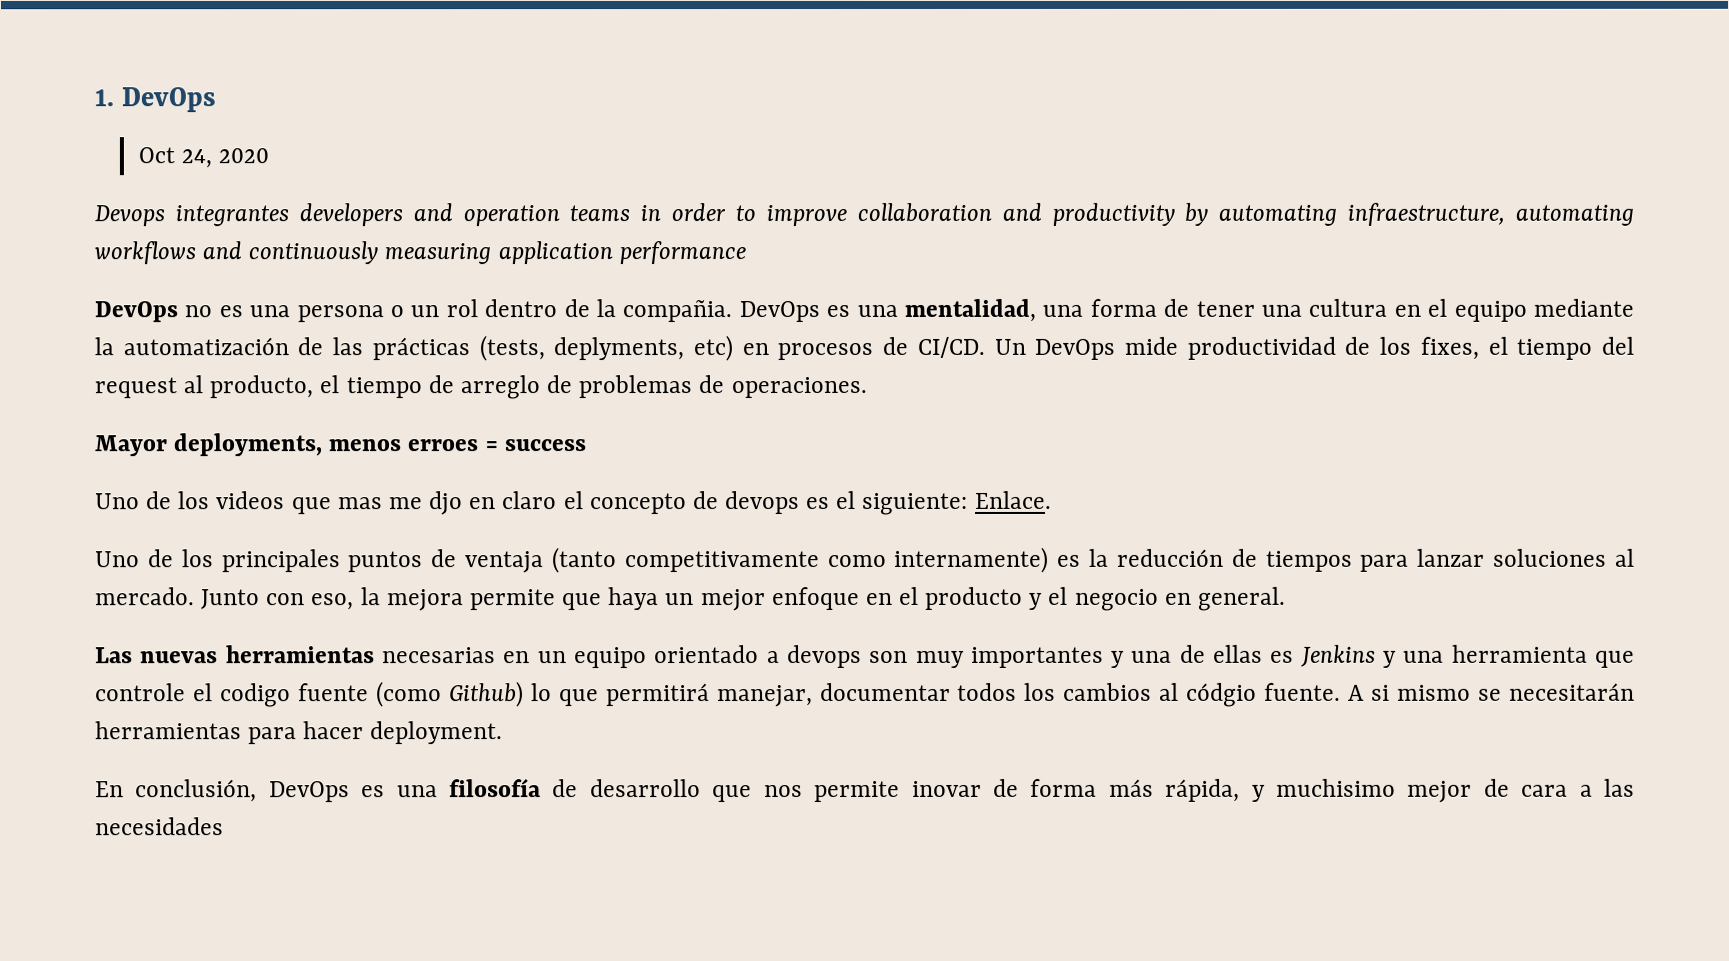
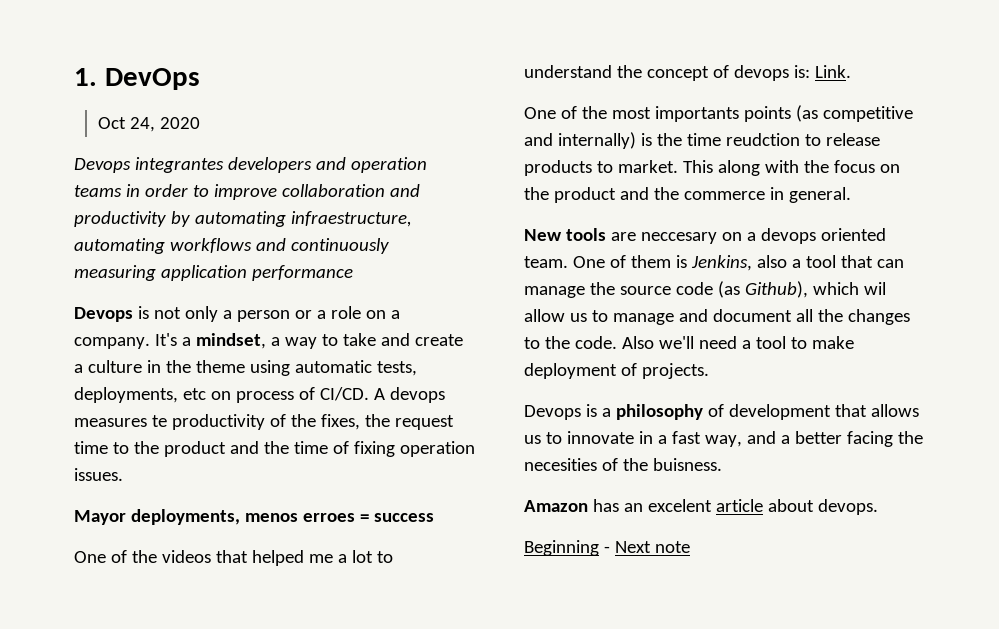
[94,298,1635,323] [94,335,1635,362] [94,375,867,400] DevOps no es una persona o un rol dentro de la compañia. DevOps es una mentalidad, una forma de tener una cultura en el equipo mediante la automatización de las prácticas (tests, deplyments, etc) en procesos de CI/CD. Un DevOps mide productividad de los fixes, el tiempo del request al producto, el tiempo de arreglo de problemas de operaciones. -> [74,306,400,322] [74,333,463,349] [74,360,417,376] [74,387,445,403] [74,414,454,430] [74,441,475,457] [74,468,123,481] Devops is not only a person or a role on a company. It's a mindset, a way to take and create a culture in the theme using automatic tests, deployments, etc on process of CI/CD. A devops measures te productivity of the fixes, the request time to the product and the time of fixing operation issues.
[95,490,1052,516] [95,546,1636,574] [95,586,1286,612] [95,644,1635,669] [95,681,1636,708] [95,721,504,745] [95,778,1636,803] [95,817,224,836] Uno de los videos que mas me djo en claro el concepto de devops es el siguiente: Enlace. // Uno de los principales puntos de ventaja (tanto competitivamente como internamente) es la reducción de tiempos para lanzar soluciones al mercado. Junto con eso, la mejora permite que haya un mejor enfoque en el producto y el negocio en general. // Las nuevas herramientas necesarias en un equipo orientado a devops son muy importantes y una de ellas es Jenkins y una herramienta que controle el codigo fuente (como Github) lo que permitirá manejar, documentar todos los cambios al códgio fuente. A si mismo se necesitarán herramientas para hacer deployment. // En conclusión, DevOps es una filosofía de desarrollo que nos permite inovar de forma más rápida, y muchisimo mejor de cara a las necesidades -> [74,550,393,566] [524,65,851,81] [524,105,913,122] [524,132,880,149] [524,160,900,176] [524,187,851,203] [524,228,886,244] [524,255,904,271] [524,281,886,298] [524,309,910,325] [524,336,854,349] [524,363,709,379] [524,404,919,420] [524,431,923,447] [524,458,722,471] [524,499,878,515] [524,540,690,556] One of the videos that helped me a lot to understand the concept of devops is: Link. // One of the most importants points (as competitive and internally) is the time reudction to release products to market. This along with the focus on the product and the commerce in general. // New tools are neccesary on a devops oriented team. One of them is Jenkins, also a tool that can manage the source code (as Github), which wil allow us to manage and document all the changes to the code. Also we'll need a tool to make deployment of projects. // Devops is a philosophy of development that allows us to innovate in a fast way, and a better facing the necesities of the buisness. // Amazon has an excelent article about devops. // Beginning - Next note

